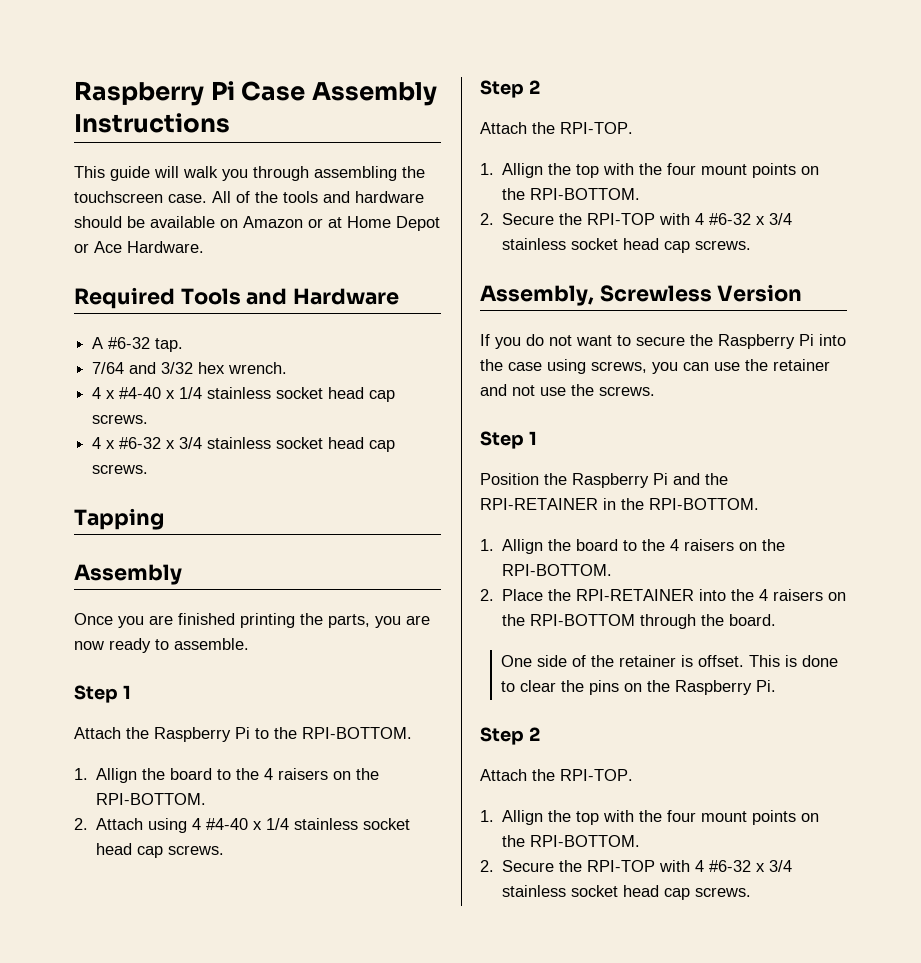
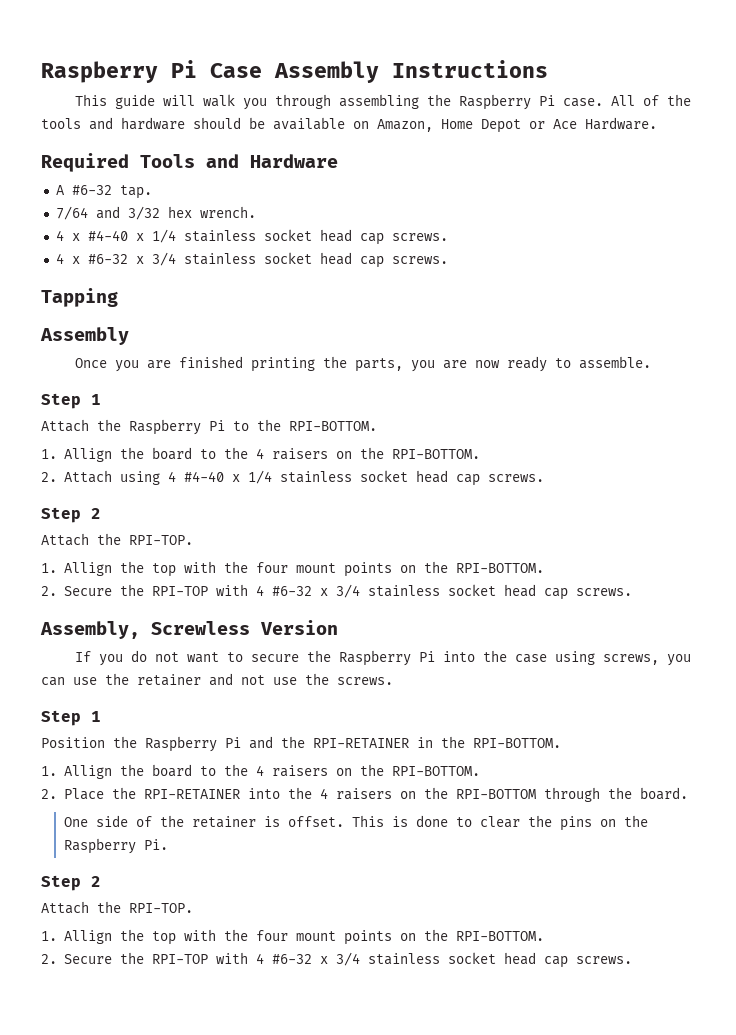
[74,191,163,203] touchscreen -> [459,94,556,110] Raspberry Pi
[243,216,342,228] Amazon or at -> [377,119,433,132] Amazon,

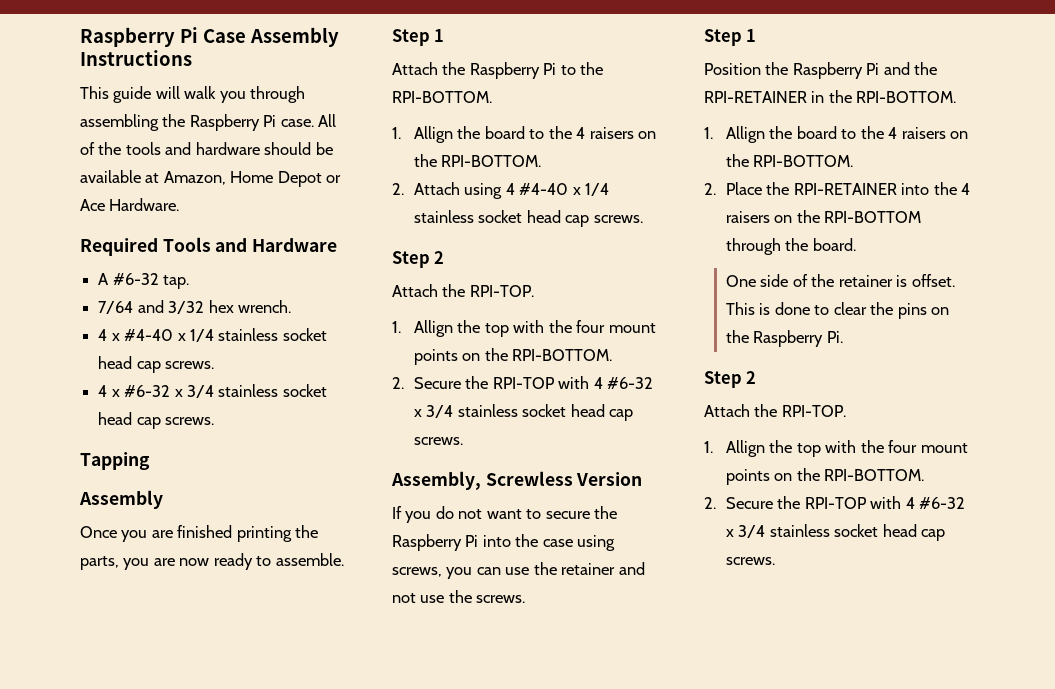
[353,121,369,129] on -> [145,173,160,183] at

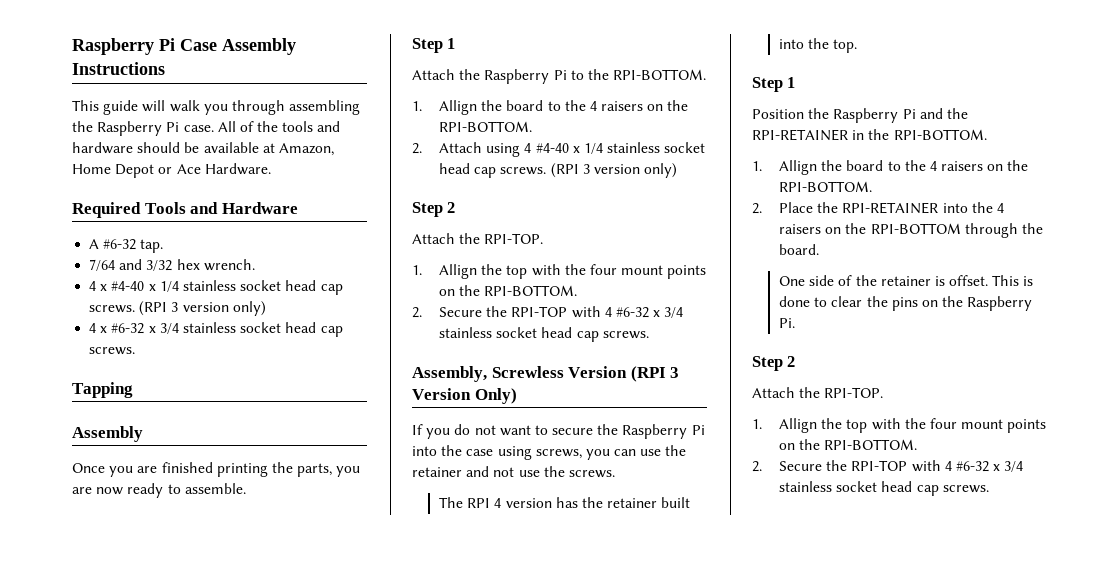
(215, 365) none -> [139,301,266,316] (RPI 3 version only)
(643, 219) none -> [550,163,678,178] (RPI 3 version only)
(643, 479) none -> [630,366,680,382] [412,388,517,404] (RPI 3 Version Only)
(526, 599) none -> [438,497,691,508] [778,38,858,53] // The RPI 4 version has the retainer built into the top.

